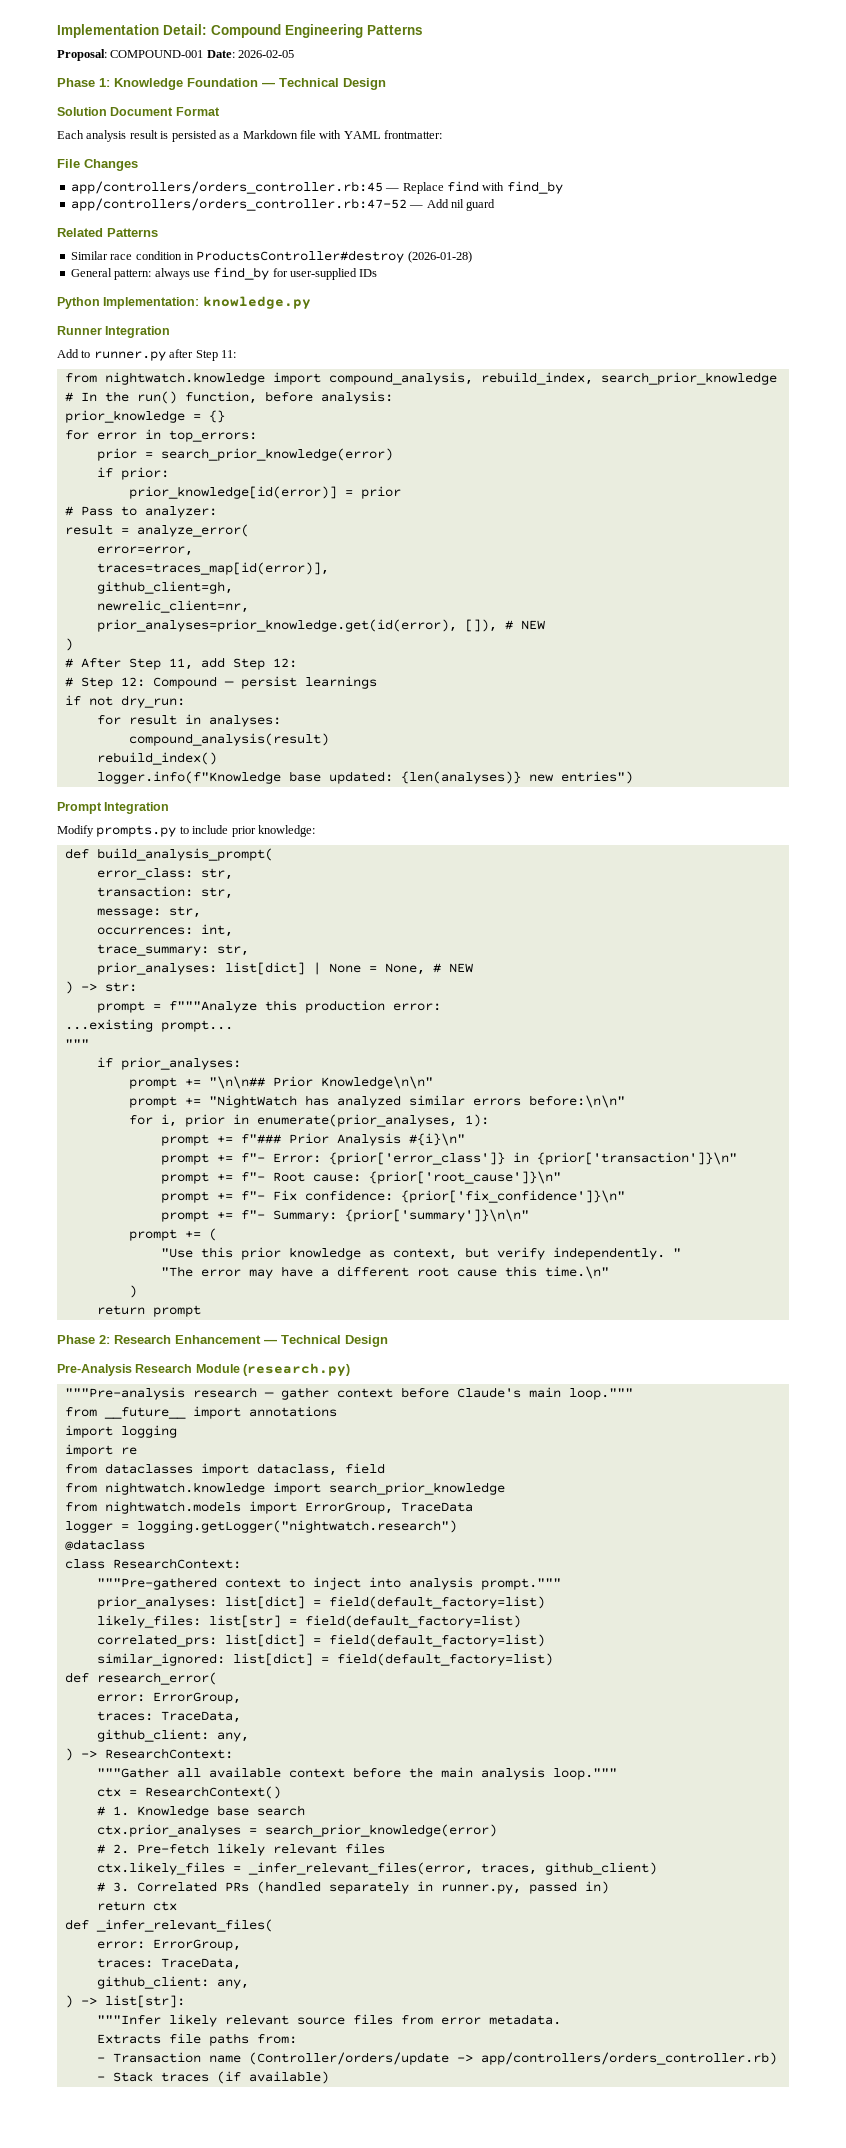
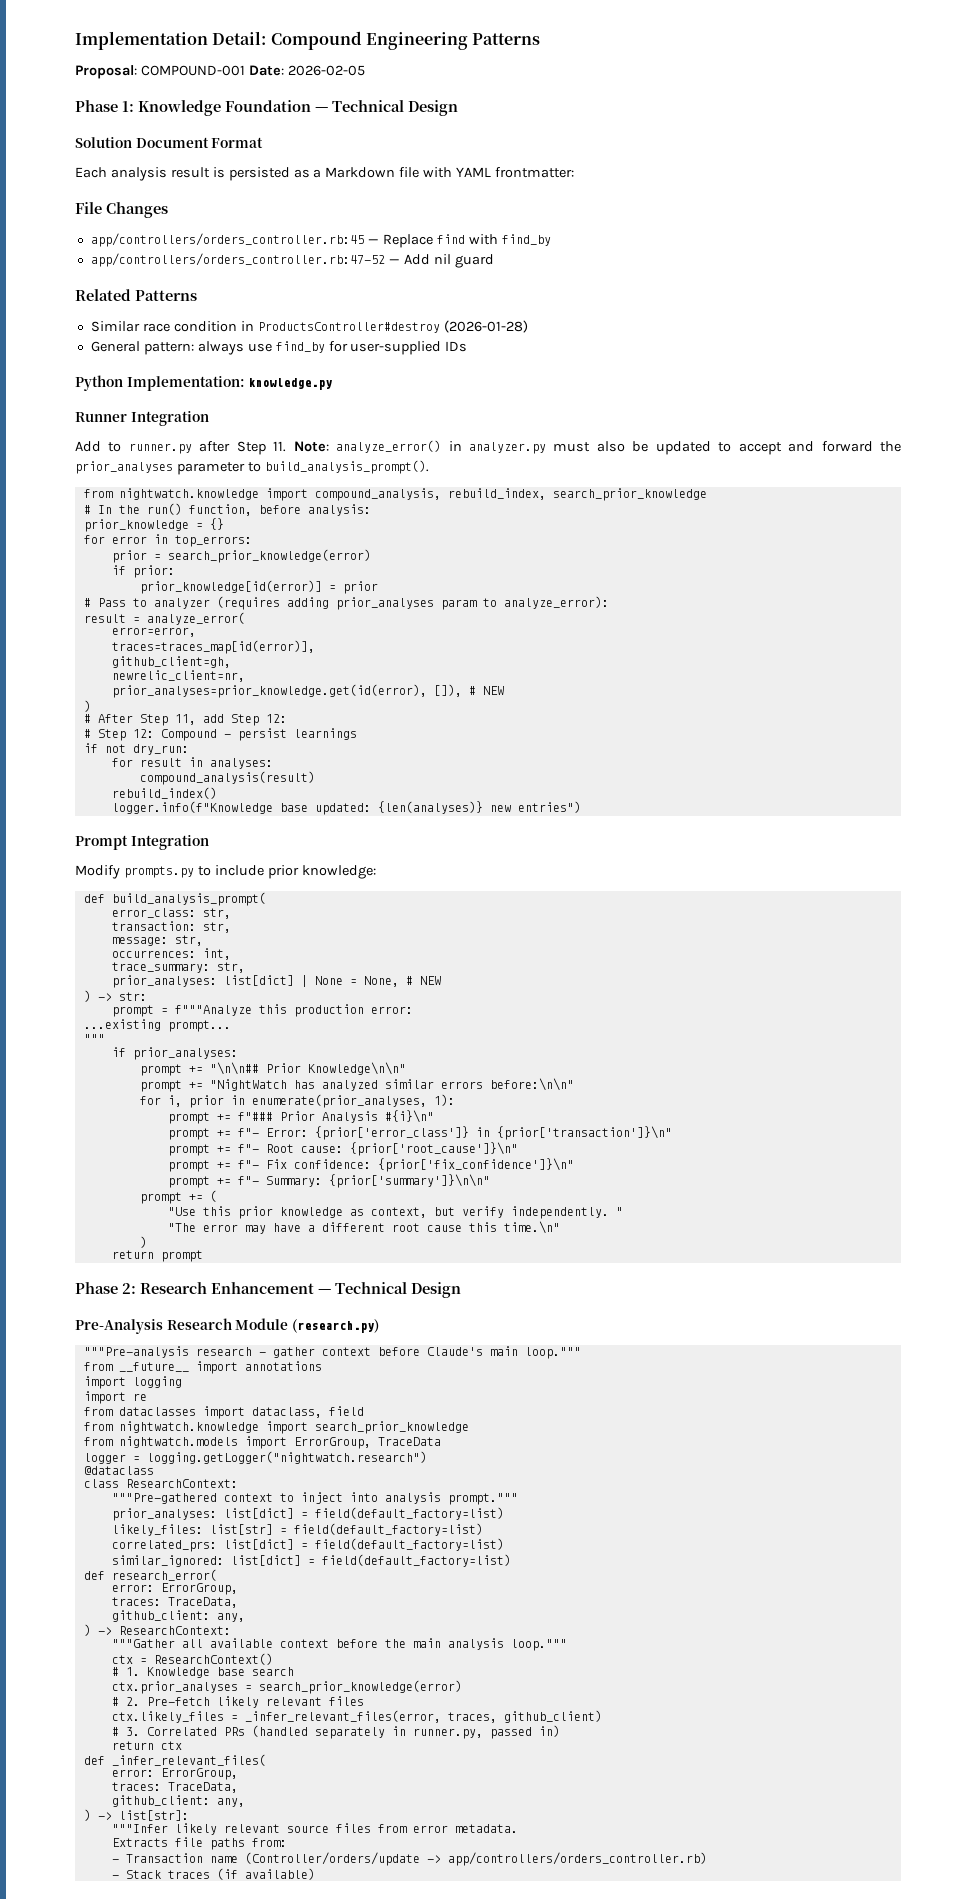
[220,350,236,358] 11: -> [273,440,902,455] [75,460,429,475] 11. Note: analyze_error() in analyzer.py must also be updated to accept and forward the prior_analyses parameter to build_analysis_prompt().
[144,506,217,518] analyzer: -> [153,596,609,610] analyzer (requires adding prior_analyses param to analyze_error):

